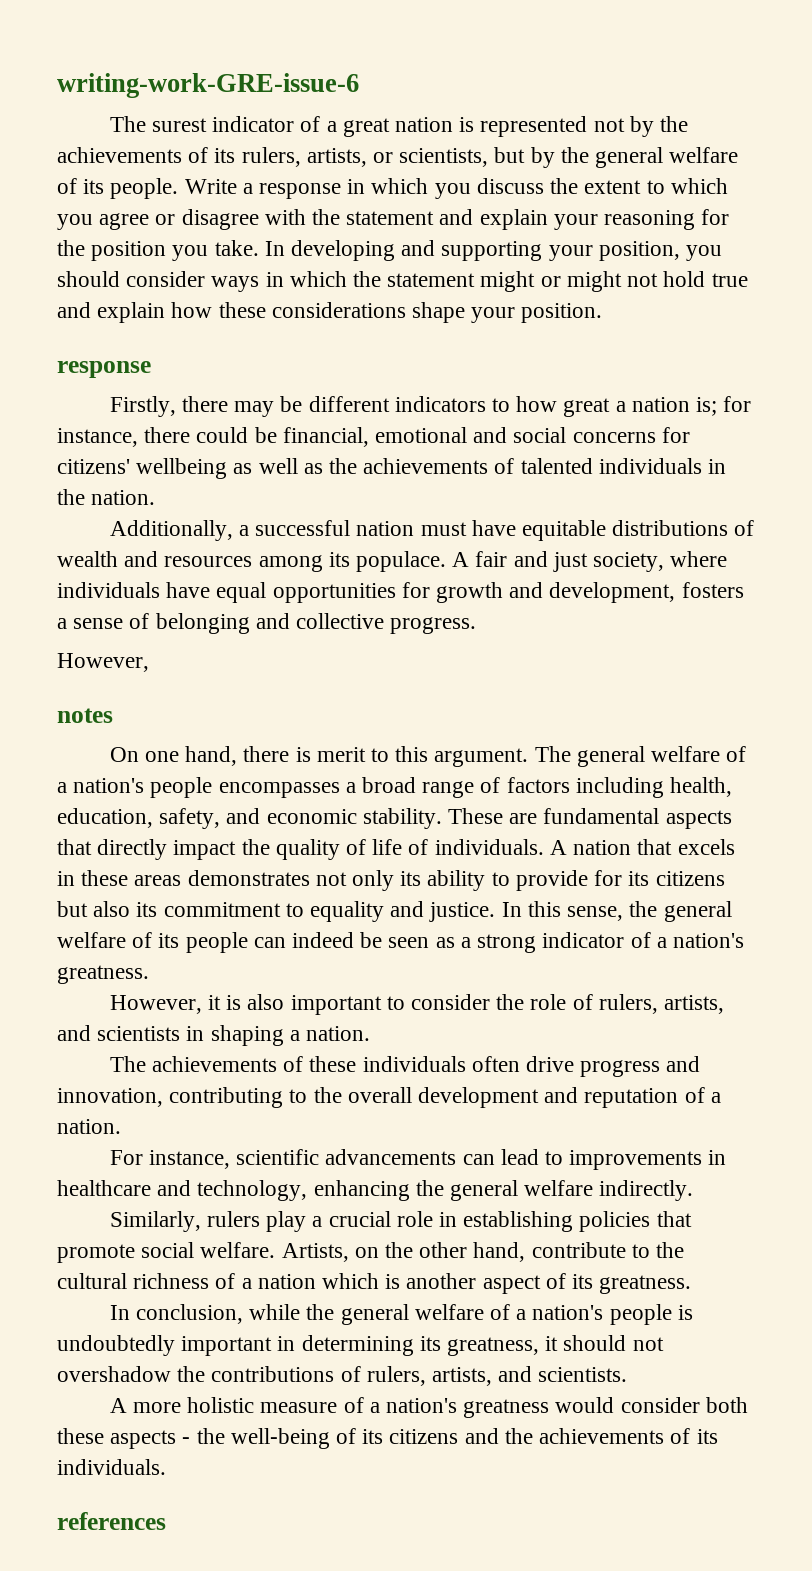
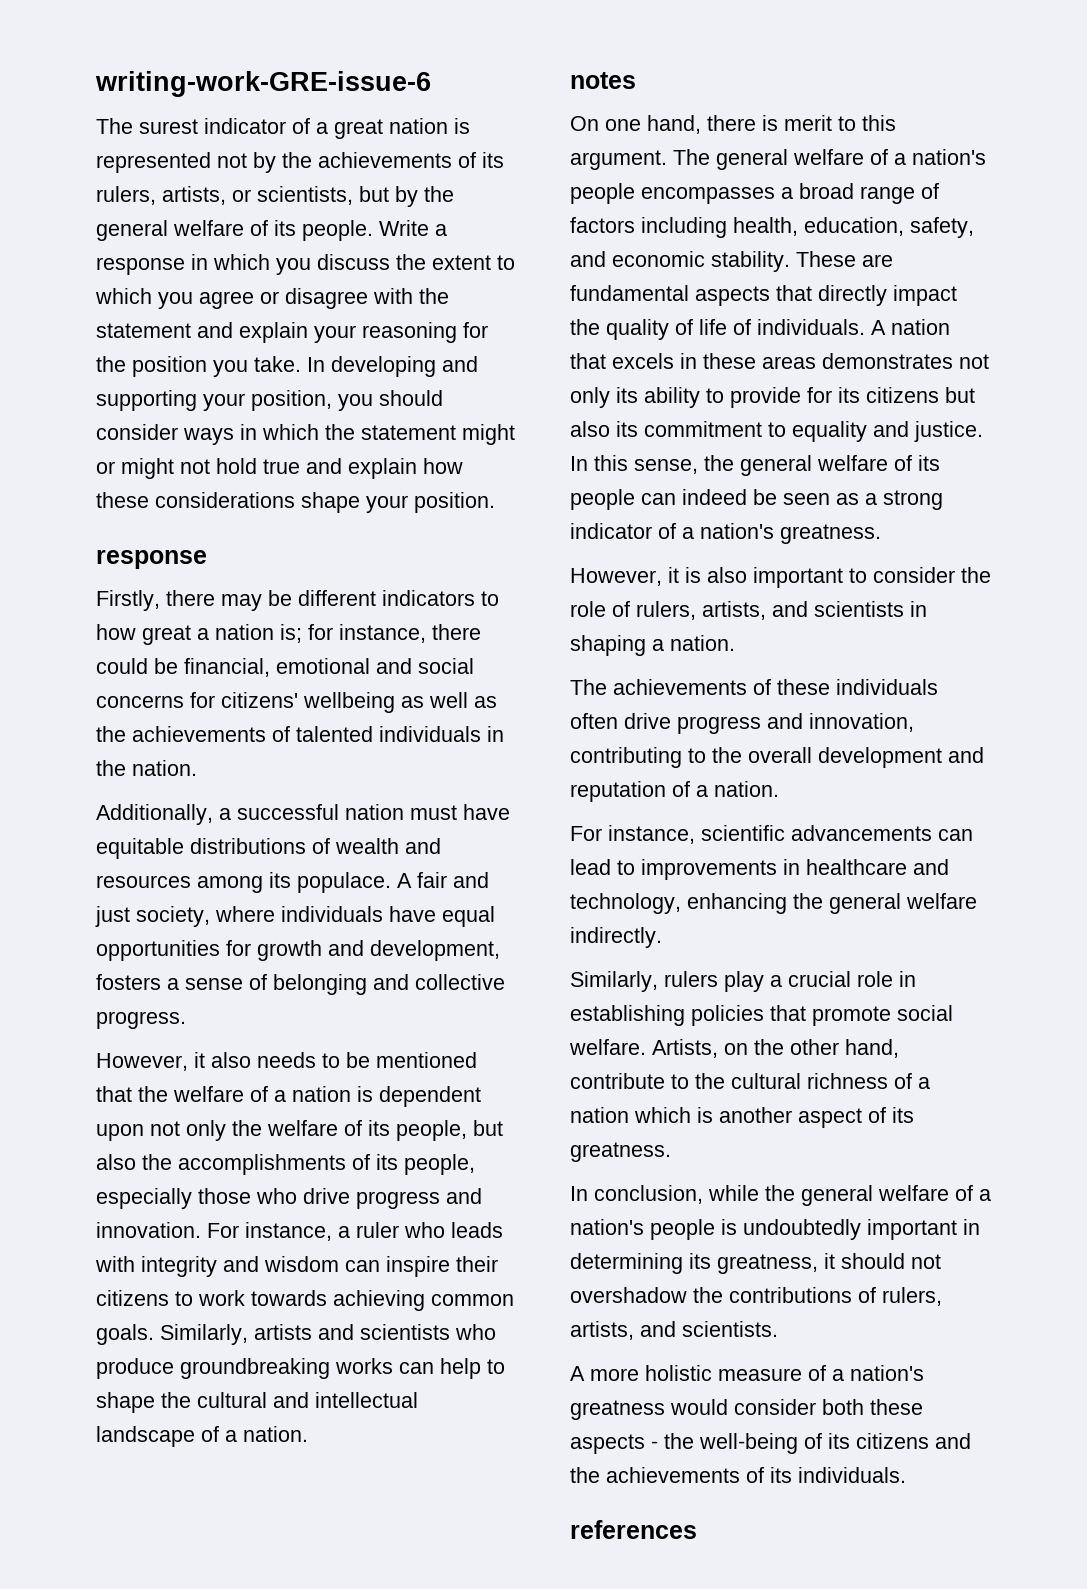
(149, 662) none -> [194,1052,477,1068] [96,1086,481,1107] [96,1120,503,1141] [96,1154,475,1175] [96,1188,482,1209] [96,1222,503,1241] [95,1256,498,1277] [96,1290,514,1311] [96,1324,496,1345] [96,1358,505,1379] [96,1392,418,1413] [96,1426,308,1447] it also needs to be mentioned that the welfare of a nation is dependent upon not only the welfare of its people, but also the accomplishments of its people, especially those who drive progress and innovation. For instance, a ruler who leads with integrity and wisdom can inspire their citizens to work towards achieving common goals. Similarly, artists and scientists who produce groundbreaking works can help to shape the cultural and intellectual landscape of a nation.

